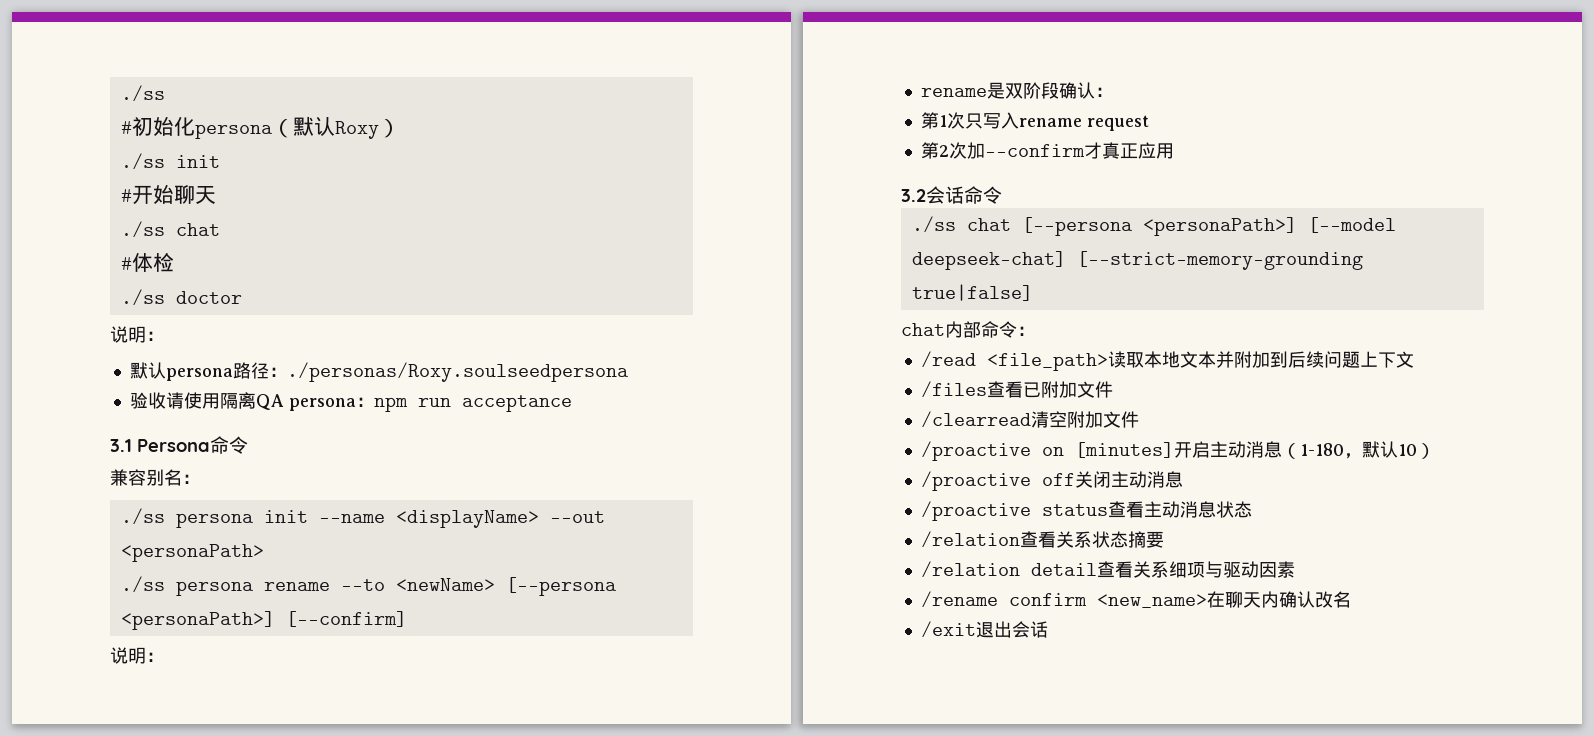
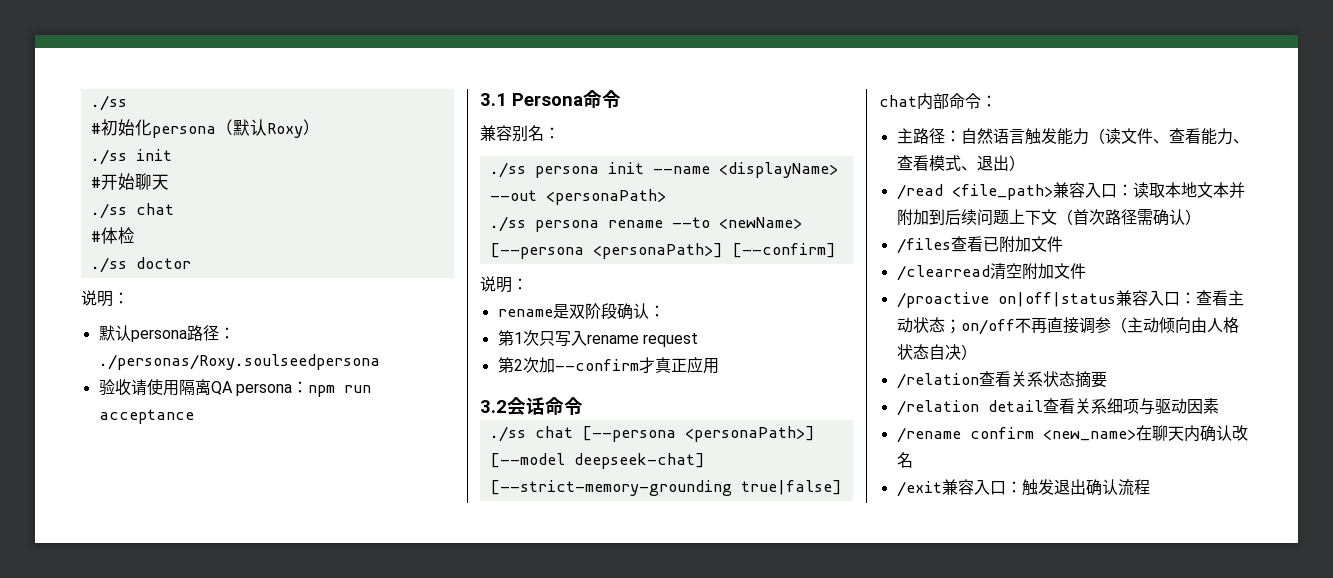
(1035, 331) none -> [896,128,1249,145] [896,155,1025,171] // 主路径：自然语言触发能力（读文件、查看能力、查看模式、退出）
(1108, 362) none -> [1052,182,1133,198] 兼容入口：
(1414, 359) none -> [1056,209,1201,226] （首次路径需确认）
[1041,441,1435,459] [920,471,1183,491] [920,501,1108,521] on [minutes]开启主动消息（1-180，默认10） // /proactive off关闭主动消息 // /proactive status -> [997,290,1196,307] on|off|status兼容入口：
[1179,501,1252,518] 消息状态 -> [912,317,1239,335] [896,344,977,360] 状态；on/off不再直接调参（主动倾向由人格状态自决）
[975,621,1048,638] 退出会话 -> [941,479,1150,496] 兼容入口：触发退出确认流程

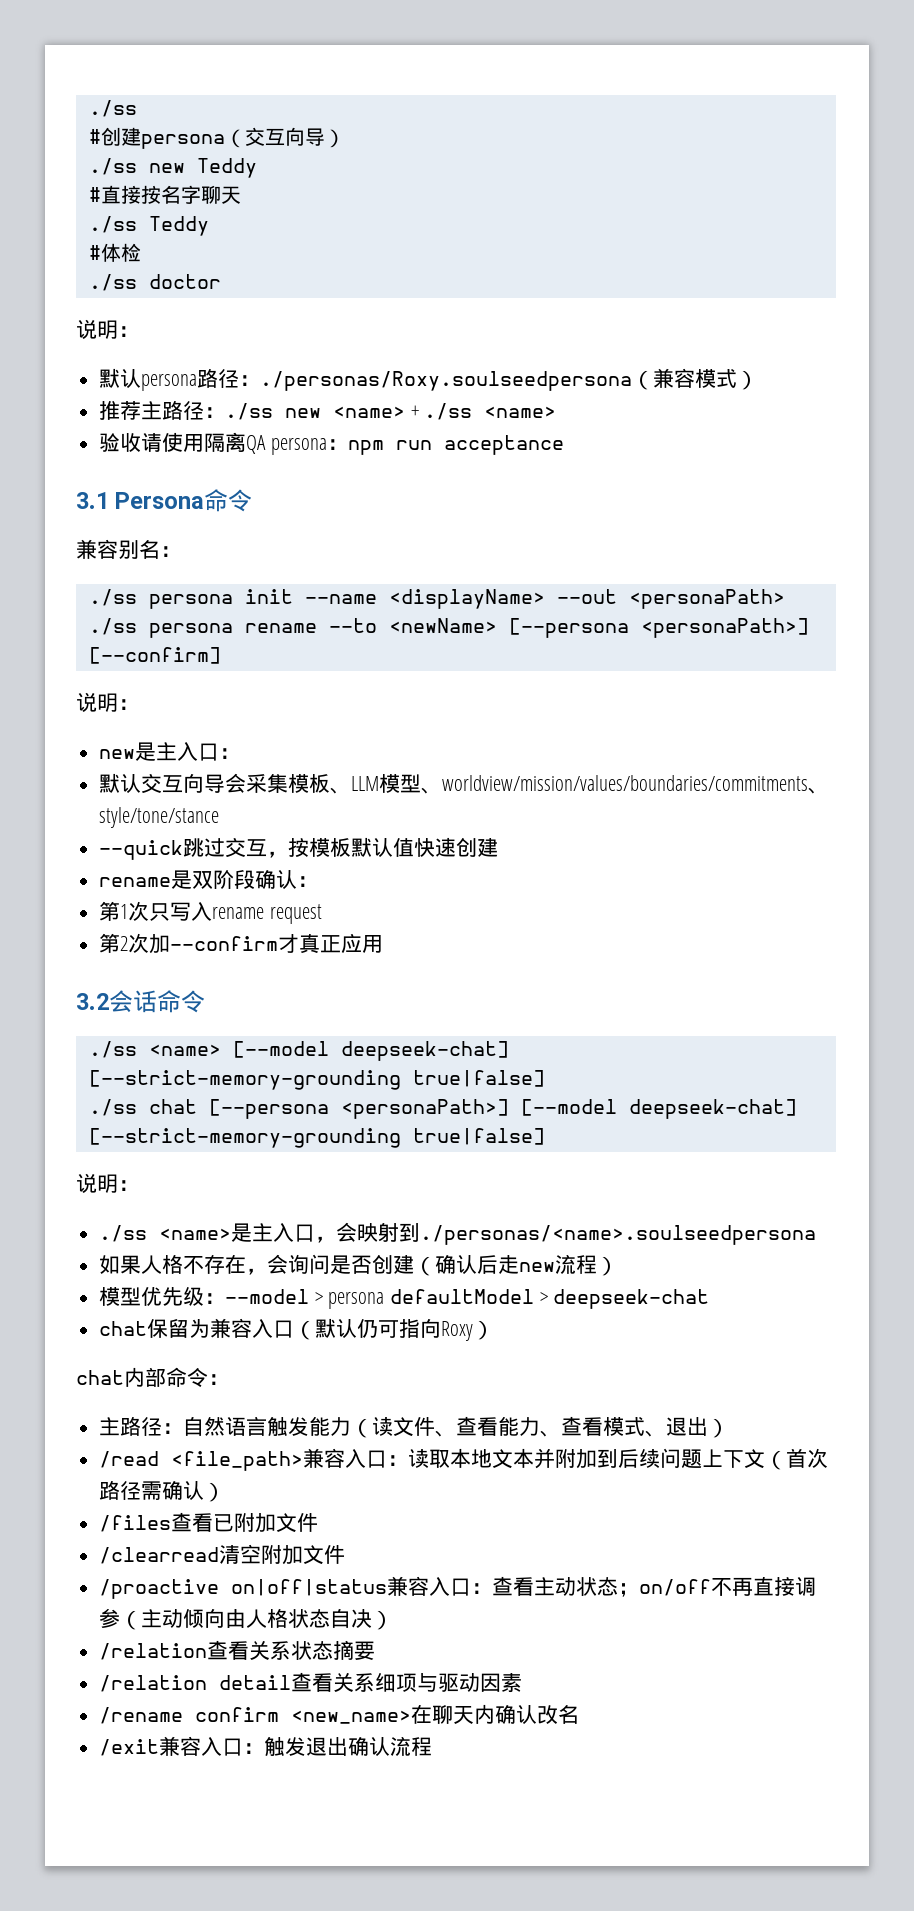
[100,119,303,138] 初始化persona（默认Roxy -> [100,127,325,149] 创建persona（交互向导
[135,149,172,161] [90,173,135,190] init // #开始 -> [148,158,257,178] [88,185,201,204] new Teddy // #直接按名字
[135,203,174,215] chat -> [148,216,209,236] Teddy
(380, 362) none -> [632,368,759,390] [99,400,557,420] （兼容模式） // 推荐主路径：./ss new <name> + ./ss <name>
(528, 284) none -> [99,742,241,761] [99,773,830,794] [99,807,220,828] [99,837,499,860] // new是主入口： // 默认交互向导会采集模板、LLM模型、worldview/mission/values/boundaries/commitments、style/tone/stance // --quick跳过交互，按模板默认值快速创建
(583, 406) none -> [88,1041,509,1061] [88,1070,545,1090] // ./ss <name> [--model deepseek-chat] [--strict-memory-grounding true|false]
(842, 487) none -> [76,1173,139,1193] [99,1222,817,1245] [99,1254,619,1276] [99,1287,710,1309] [99,1318,495,1341] // 说明： // ./ss <name>是主入口，会映射到./personas/<name>.soulseedpersona // 如果人格不存在，会询问是否创建（确认后走new流程） // 模型优先级：--model > persona defaultModel > deepseek-chat // chat保留为兼容入口（默认仍可指向Roxy）

